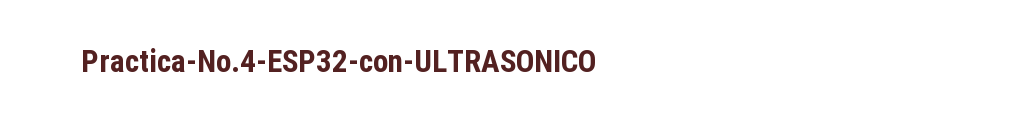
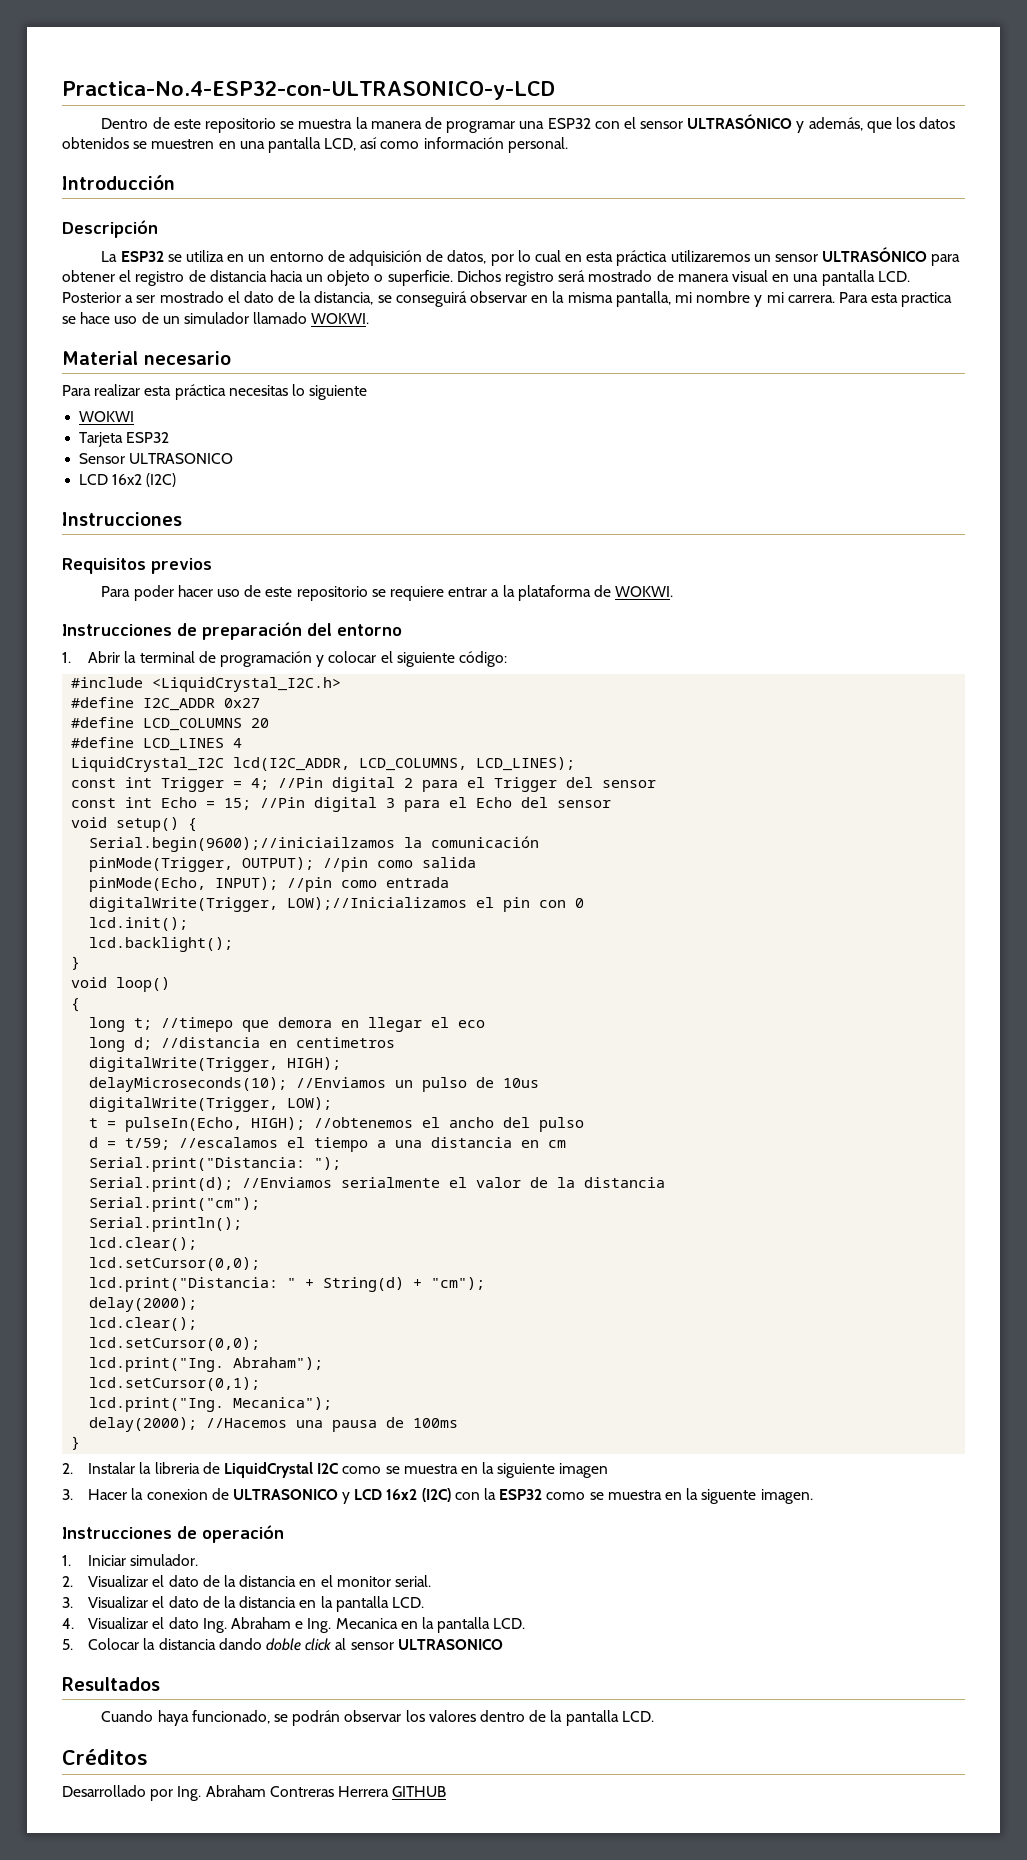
[81,48,596,72] Practica-No.4-ESP32-con-ULTRASONICO -> [62,81,555,100] [101,114,956,133] [62,137,568,153] [62,175,175,190] [62,220,158,238] [101,247,961,266] [62,270,910,286] [62,291,953,307] [62,312,370,324] [62,351,231,365] [62,384,368,400] [79,411,135,422] [79,432,170,447] [79,453,234,464] [79,473,177,487] [62,512,182,526] [62,558,212,574] [101,585,674,601] [62,622,402,640] [62,651,507,667] [71,677,342,692] [71,697,261,711] [71,717,270,731] [71,737,243,751] [71,757,576,772] [71,777,657,792] [71,797,612,812] [71,817,198,832] [89,836,540,852] [89,857,477,872] [89,877,450,892] [89,897,585,912] [89,917,189,931] [89,937,234,952] [71,956,81,970] [71,977,171,992] [71,998,81,1012] [89,1017,486,1032] [89,1037,396,1052] [89,1057,342,1072] [89,1077,540,1092] [89,1097,333,1112] [89,1117,585,1132] [89,1137,567,1152] [89,1157,342,1172] [89,1177,666,1192] [89,1197,261,1212] [89,1217,243,1232] [89,1237,198,1251] [89,1257,261,1271] [89,1277,486,1292] [89,1297,198,1312] [89,1317,198,1331] [89,1337,261,1351] [89,1357,324,1372] [89,1377,261,1391] [89,1397,333,1412] [89,1417,459,1432] [71,1436,81,1450] [62,1462,609,1478] [62,1488,813,1504] [62,1525,284,1543] [62,1554,199,1566] [62,1575,431,1587] [62,1596,424,1612] [62,1617,526,1633] [62,1638,503,1651] [62,1677,160,1691] [101,1710,654,1726] [62,1749,148,1765] [62,1785,447,1801] Practica-No.4-ESP32-con-ULTRASONICO-y-LCD // Dentro de este repositorio se muestra la manera de programar una ESP32 con el sensor ULTRASÓNICO y además, que los datos obtenidos se muestren en una pantalla LCD, así como información personal. // Introducción // Descripción // La ESP32 se utiliza en un entorno de adquisición de datos, por lo cual en esta práctica utilizaremos un sensor ULTRASÓNICO para obtener el registro de distancia hacia un objeto o superficie. Dichos registro será mostrado de manera visual en una pantalla LCD. Posterior a ser mostrado el dato de la distancia, se conseguirá observar en la misma pantalla, mi nombre y mi carrera. Para esta practica se hace uso de un simulador llamado WOKWI. // Material necesario // Para realizar esta práctica necesitas lo siguiente // WOKWI // Tarjeta ESP32 // Sensor ULTRASONICO // LCD 16x2 (I2C) // Instrucciones // Requisitos previos // Para poder hacer uso de este repositorio se requiere entrar a la plataforma de WOKWI. // Instrucciones de preparación del entorno // 1. Abrir la terminal de programación y colocar el siguiente código: // #include <LiquidCrystal_I2C.h> // #define I2C_ADDR 0x27 // #define LCD_COLUMNS 20 // #define LCD_LINES 4 // LiquidCrystal_I2C lcd(I2C_ADDR, LCD_COLUMNS, LCD_LINES); // const int Trigger = 4; //Pin digital 2 para el Trigger del sensor // const int Echo = 15; //Pin digital 3 para el Echo del sensor // void setup() { // Serial.begin(9600);//iniciailzamos la comunicación // pinMode(Trigger, OUTPUT); //pin como salida // pinMode(Echo, INPUT); //pin como entrada // digitalWrite(Trigger, LOW);//Inicializamos el pin con 0 // lcd.init(); // lcd.backlight(); // } // void loop() // { // long t; //timepo que demora en llegar el eco // long d; //distancia en centimetros // digitalWrite(Trigger, HIGH); // delayMicroseconds(10); //Enviamos un pulso de 10us // digitalWrite(Trigger, LOW); // t = pulseIn(Echo, HIGH); //obtenemos el ancho del pulso // d = t/59; //escalamos el tiempo a una distancia en cm // Serial.print("Distancia: "); // Serial.print(d); //Enviamos serialmente el valor de la distancia // Serial.print("cm"); // Serial.println(); // lcd.clear(); // lcd.setCursor(0,0); // lcd.print("Distancia: " + String(d) + "cm"); // delay(2000); // lcd.clear(); // lcd.setCursor(0,0); // lcd.print("Ing. Abraham"); // lcd.setCursor(0,1); // lcd.print("Ing. Mecanica"); // delay(2000); //Hacemos una pausa de 100ms // } // 2. Instalar la libreria de LiquidCrystal I2C como se muestra en la siguiente imagen // 3. Hacer la conexion de ULTRASONICO y LCD 16x2 (I2C) con la ESP32 como se muestra en la siguente imagen. // Instrucciones de operación // 1. Iniciar simulador. // 2. Visualizar el dato de la distancia en el monitor serial. // 3. Visualizar el dato de la distancia en la pantalla LCD. // 4. Visualizar el dato Ing. Abraham e Ing. Mecanica en la pantalla LCD. // 5. Colocar la distancia dando doble click al sensor ULTRASONICO // Resultados // Cuando haya funcionado, se podrán observar los valores dentro de la pantalla LCD. // Créditos // Desarrollado por Ing. Abraham Contreras Herrera GITHUB

